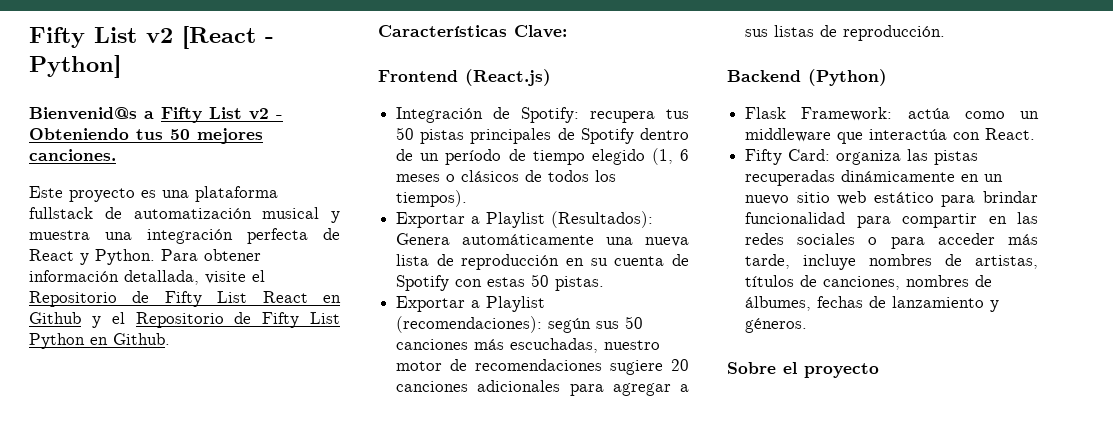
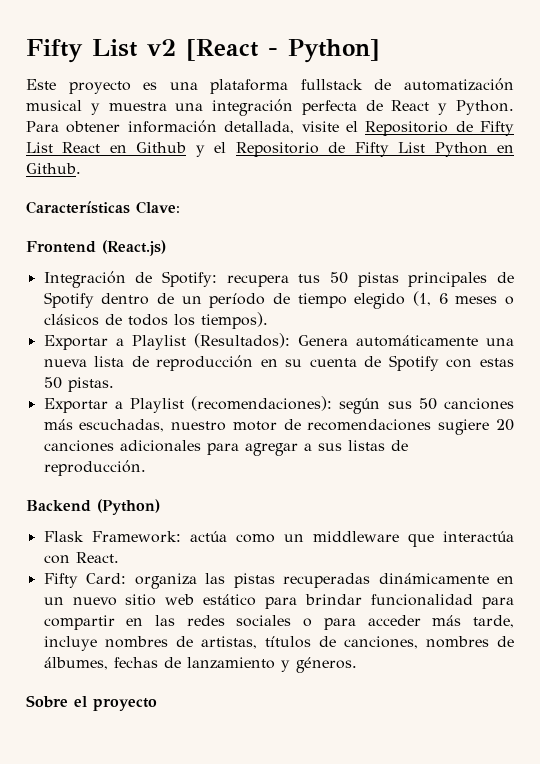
[29,107,283,123] [29,128,263,144] [29,149,116,161] // Bienvenid@s a Fifty List v2 - Obteniendo tus 50 mejores canciones. -> (380, 51) none

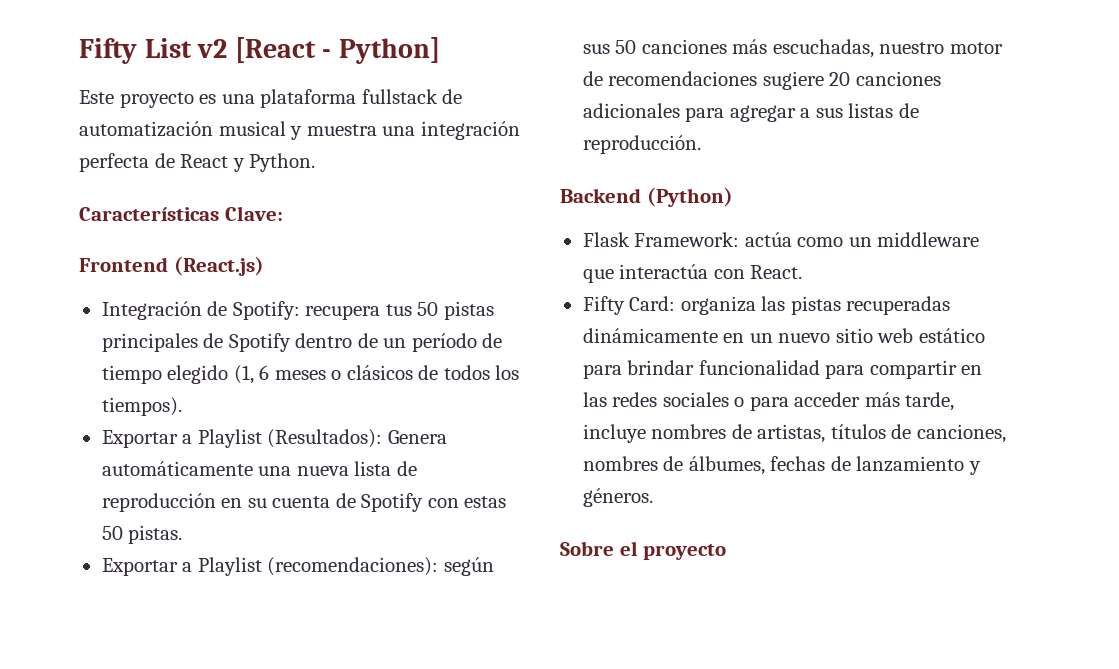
[26,120,514,136] [26,142,514,157] [26,163,81,174] Para obtener información detallada, visite el Repositorio de Fifty List React en Github y el Repositorio de Fifty List Python en Github. -> (316, 162) none

